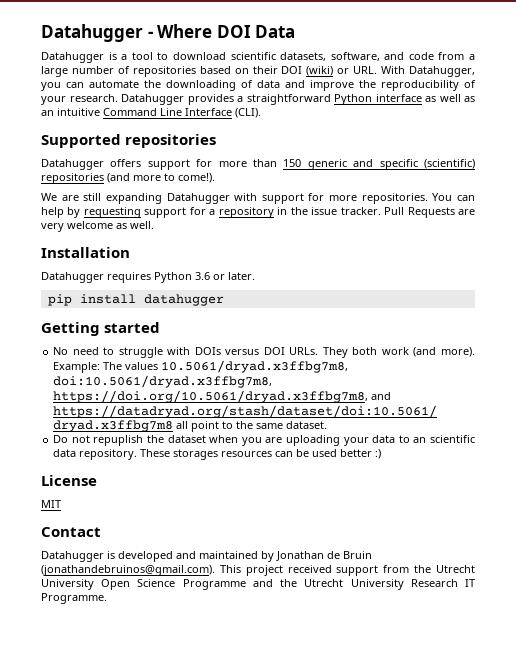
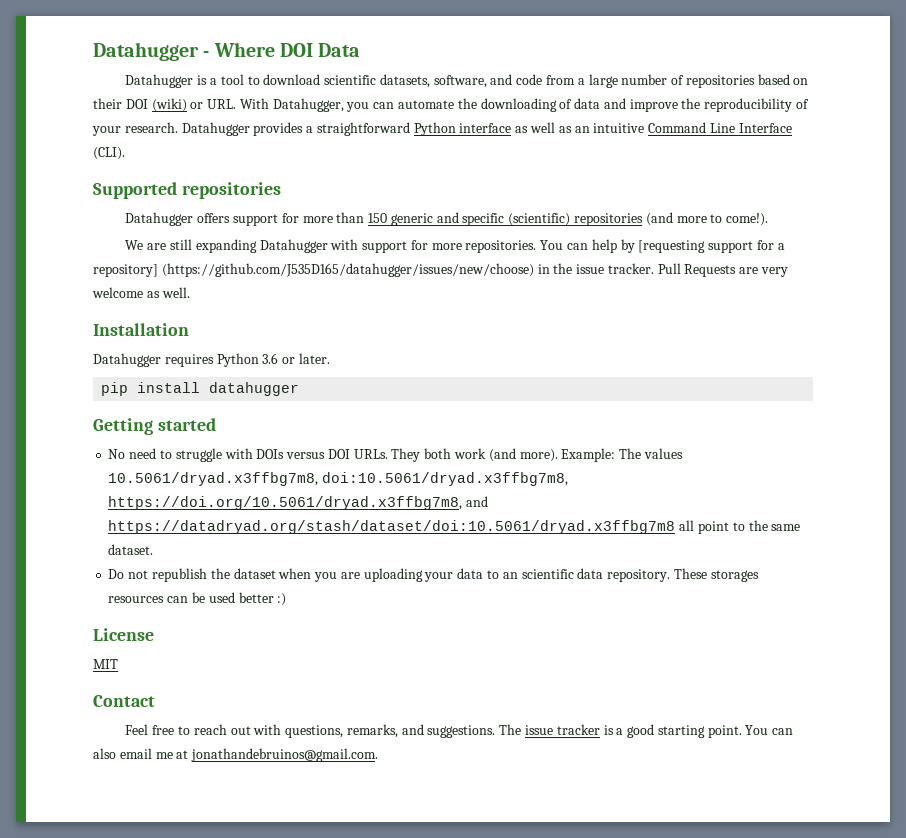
[83,207,141,218] requesting -> [638,240,706,253] [requesting
[218,207,274,218] repository -> [93,263,534,277] repository] (https://github.com/J535D165/datahugger/issues/new/choose)
[93,435,144,446] repuplish -> [151,568,207,582] republish
[41,551,372,562] [41,565,475,576] [41,579,476,590] [41,593,107,604] Datahugger is developed and maintained by Jonathan de Bruin (jonathandebruinos@gmail.com). This project received support from the Utrecht University Open Science Programme and the Utrecht University Research IT Programme. -> [125,724,794,738] [93,748,379,762] Feel free to reach out with questions, remarks, and suggestions. The issue tracker is a good starting point. You can also email me at jonathandebruinos@gmail.com.

